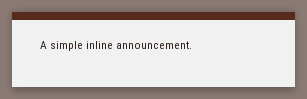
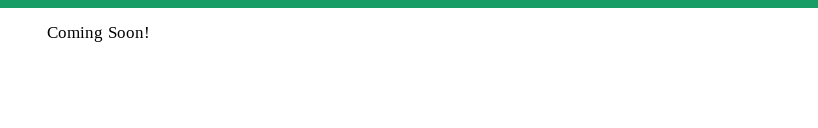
[40,41,193,51] A simple inline announcement. -> [47,27,150,42] Coming Soon!

